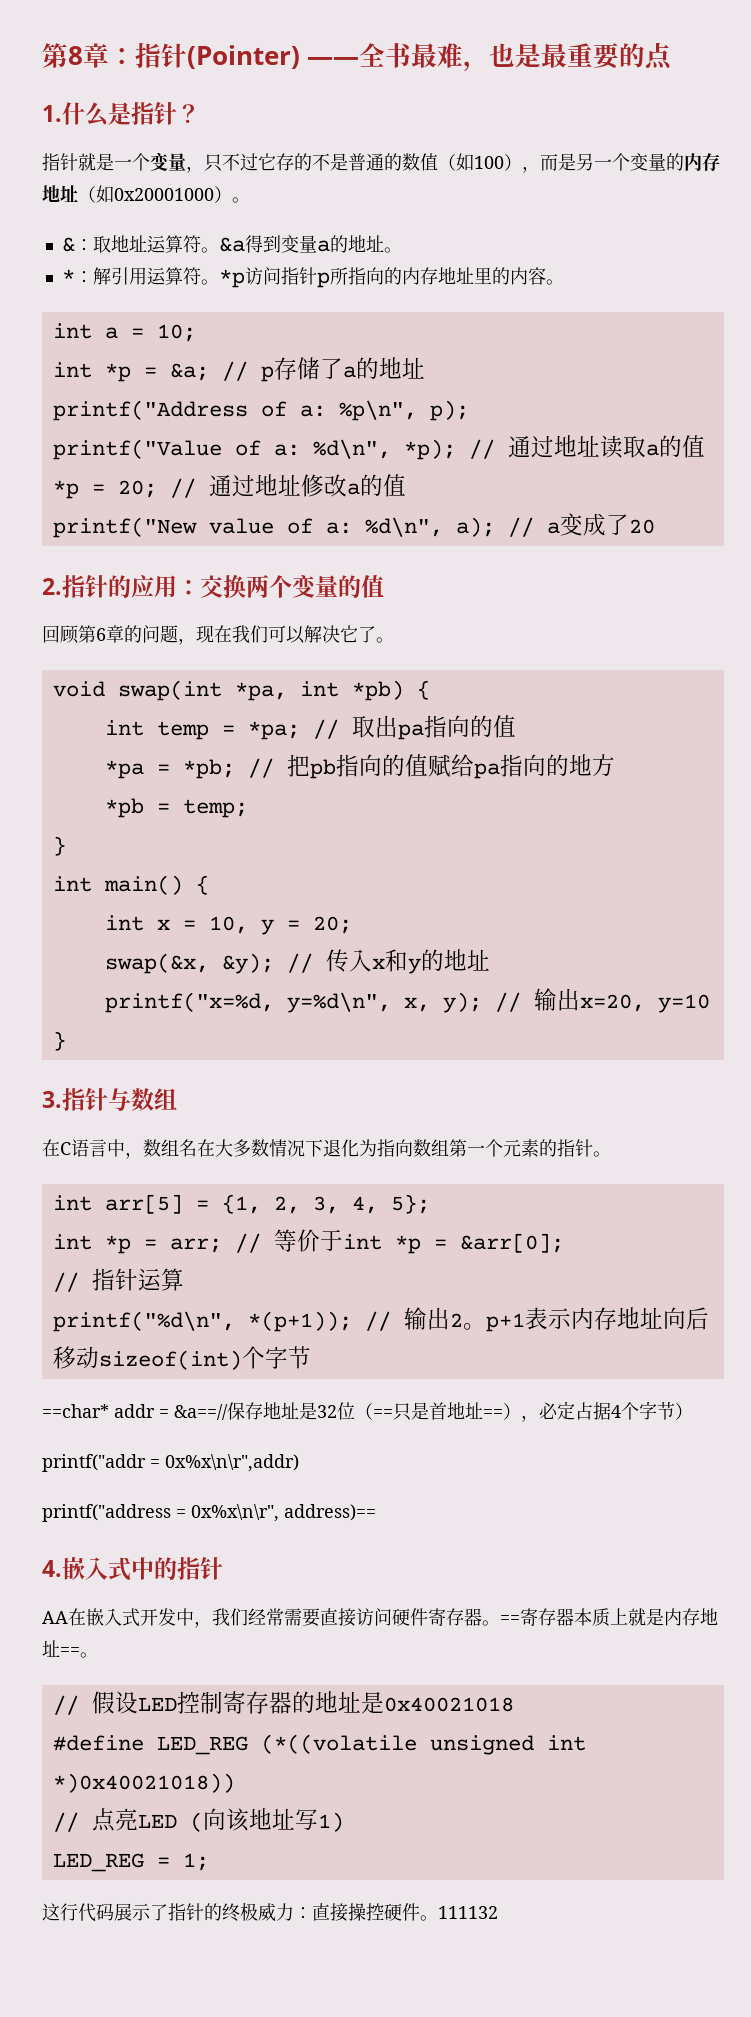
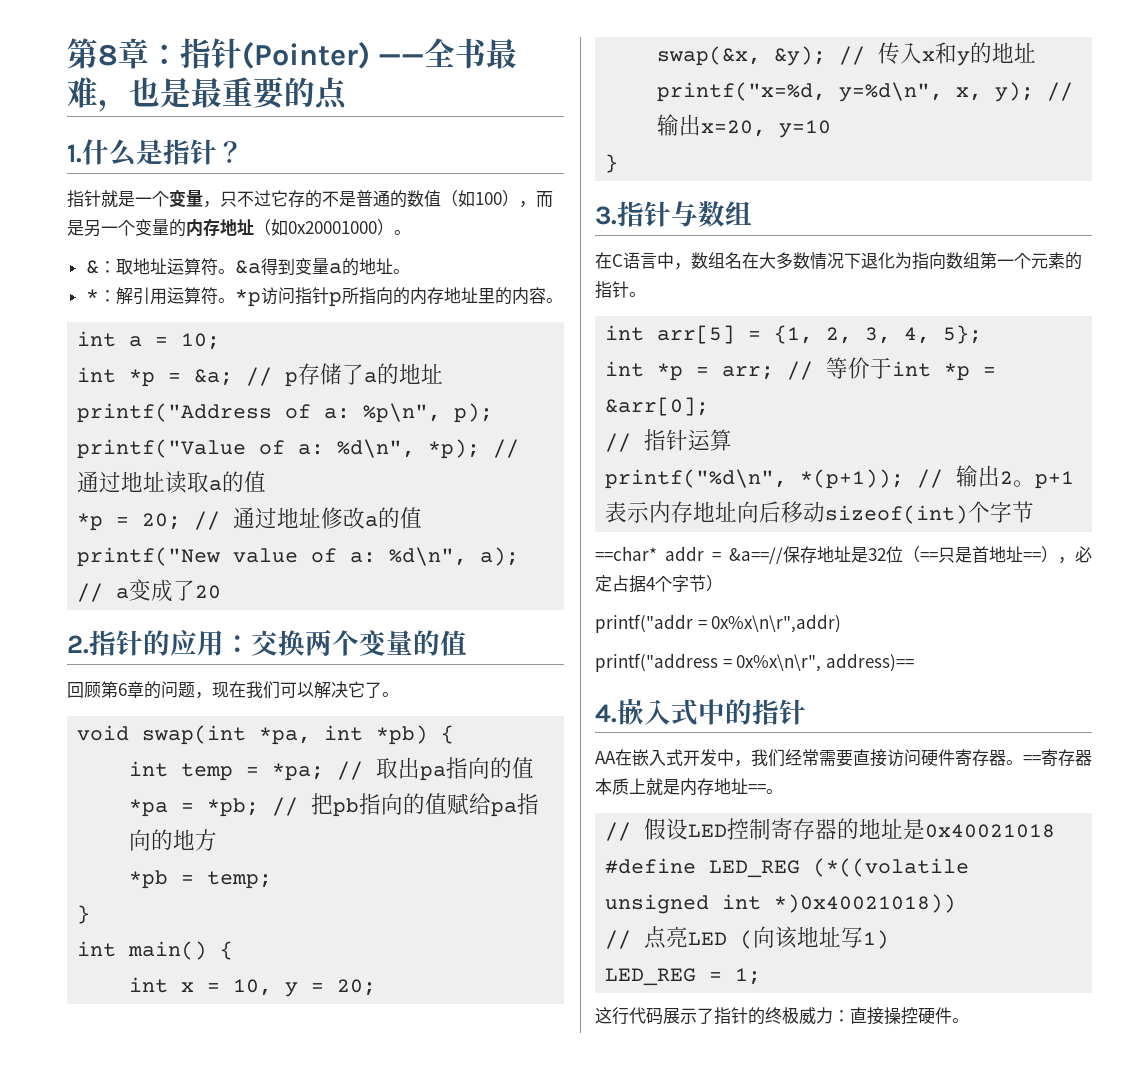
[438,1906,498,1919] 111132 -> (969, 1020) none

